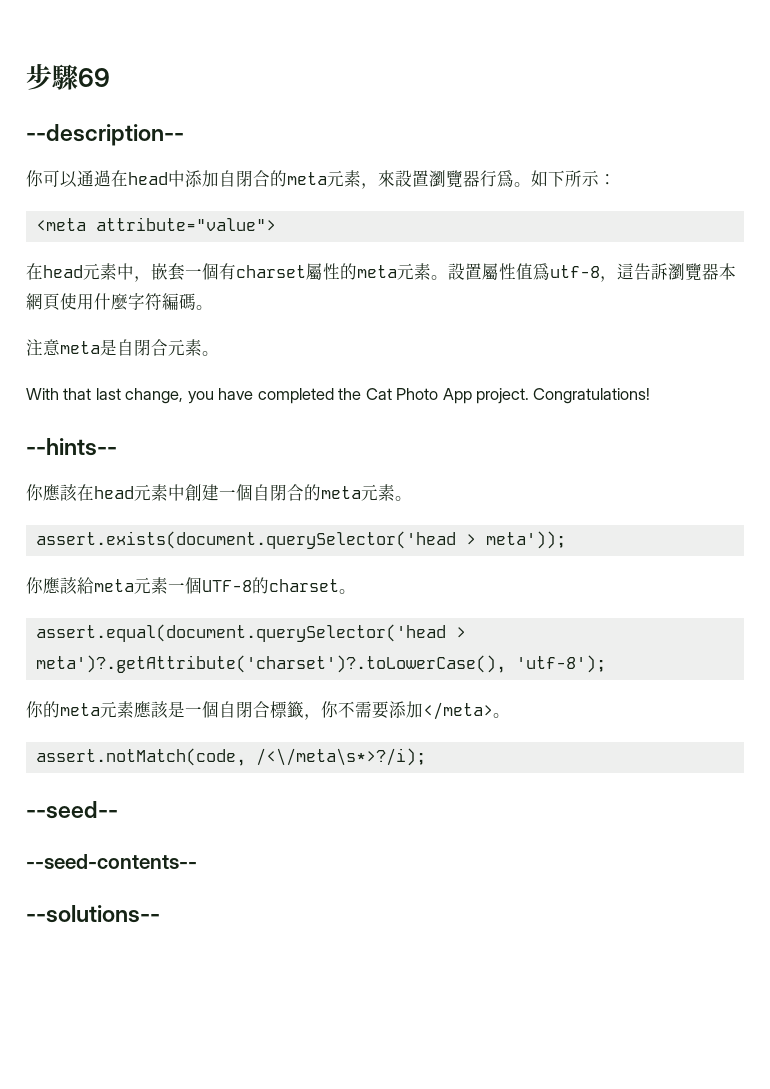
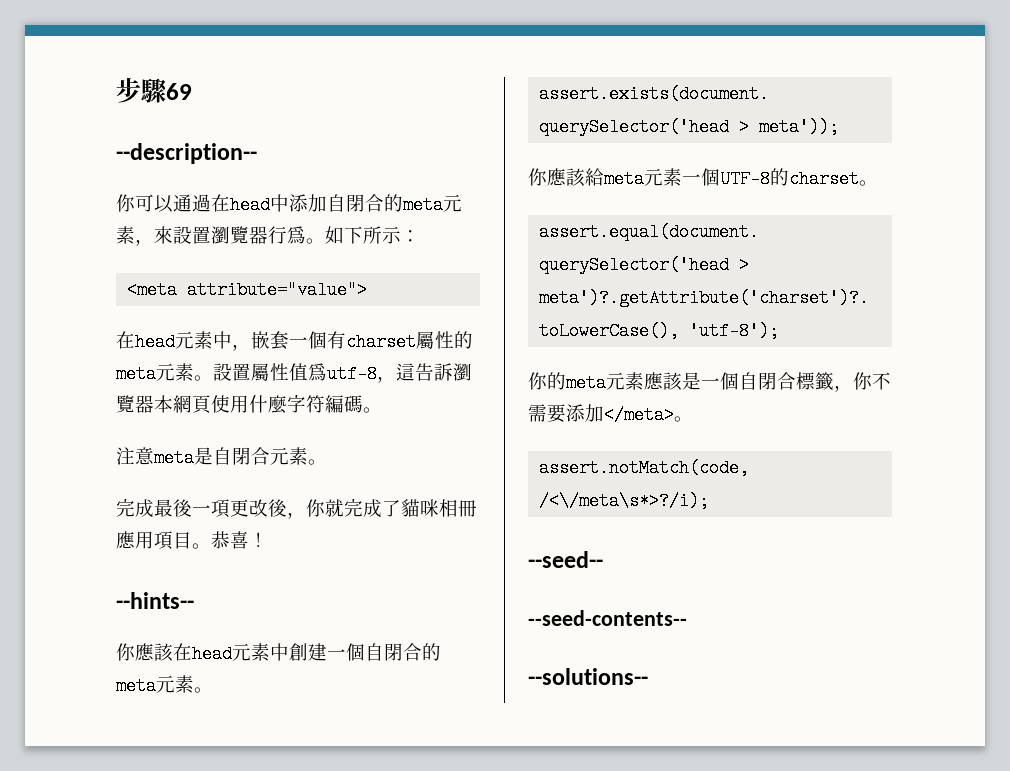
[26,388,651,404] With that last change, you have completed the Cat Photo App project. Congratulations! -> [116,498,477,519] [116,531,268,550] 完成最後一項更改後，你就完成了貓咪相冊應用項目。恭喜！

